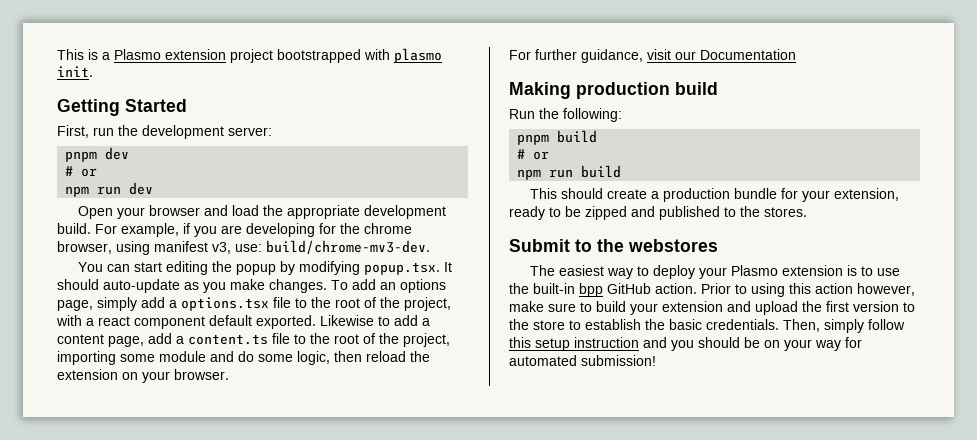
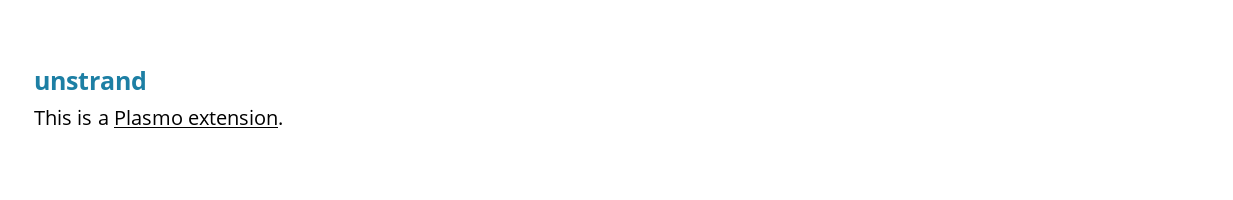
(57, 54) none -> [34,71,147,90] unstrand //
[165,48,442,63] [57,66,93,77] [57,99,187,116] [57,125,272,139] [65,147,130,162] [65,166,98,177] [65,182,154,197] [78,205,447,219] [57,223,412,237] [57,240,430,255] [78,261,453,275] [57,279,446,293] [57,297,451,311] [56,315,430,329] [57,333,450,347] [57,351,430,365] [57,369,229,383] [509,49,796,63] [509,82,718,99] [509,108,622,122] [517,130,598,145] [517,149,550,160] [517,165,622,180] [530,188,900,202] [509,206,807,220] [509,239,718,252] [530,265,901,279] [509,283,915,297] [509,301,915,315] [509,319,905,333] [509,337,862,351] [509,355,656,366] extension project bootstrapped with plasmo init. // Getting Started // First, run the development server: // pnpm dev // # or // npm run dev // Open your browser and load the appropriate development build. For example, if you are developing for the chrome browser, using manifest v3, use: build/chrome-mv3-dev. // You can start editing the popup by modifying popup.tsx. It should auto-update as you make changes. To add an options page, simply add a options.tsx file to the root of the project, with a react component default exported. Likewise to add a content page, add a content.ts file to the root of the project, importing some module and do some logic, then reload the extension on your browser. // For further guidance, visit our Documentation // Making production build // Run the following: // pnpm build // # or // npm run build // This should create a production bundle for your extension, ready to be zipped and published to the stores. // Submit to the webstores // The easiest way to deploy your Plasmo extension is to use the built-in bpp GitHub action. Prior to using this action however, make sure to build your extension and upload the first version to the store to establish the basic credentials. Then, simply follow this setup instruction and you should be on your way for automated submission! -> [188,109,284,125] extension.

